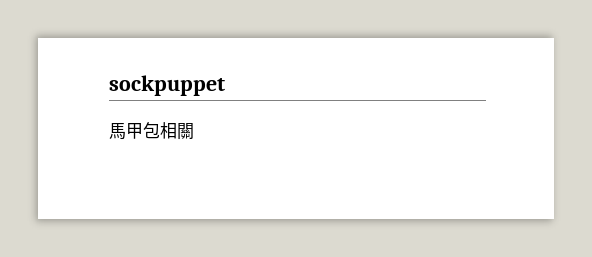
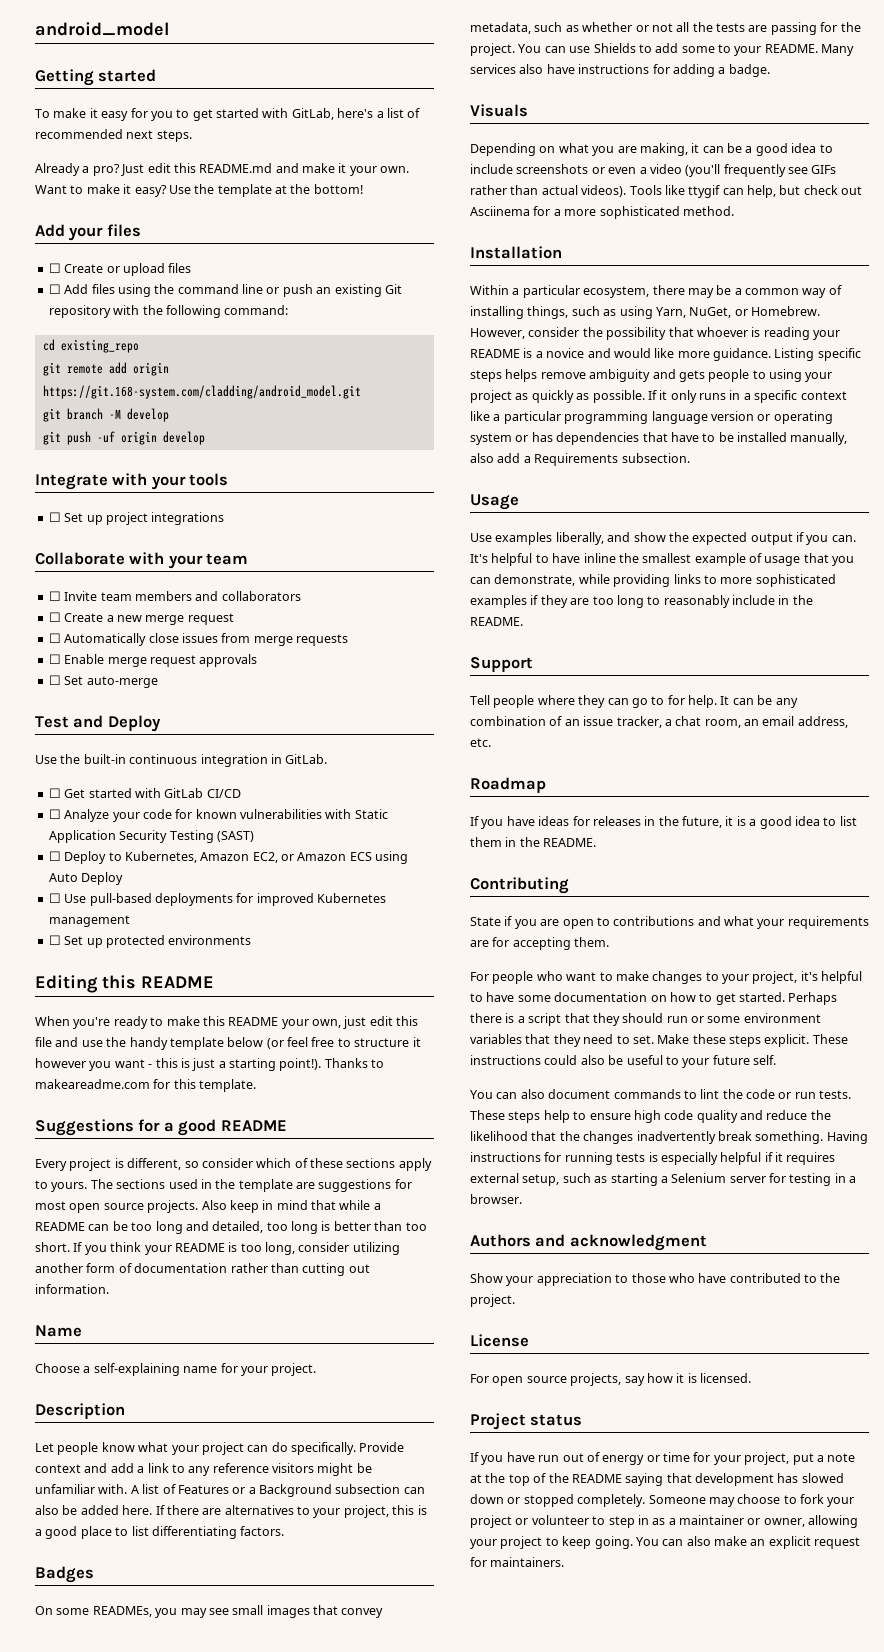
[109,75,225,96] [109,122,194,140] sockpuppet // 馬甲包相關 -> [35,22,169,36] [35,69,157,86] [35,108,421,121] [35,129,192,142] [35,163,410,176] [35,184,363,197] [35,224,141,241] [48,263,192,276] [48,284,402,297] [48,305,289,318] [42,339,139,353] [42,362,169,376] [42,385,361,399] [42,408,169,422] [42,431,205,445] [35,473,229,490] [48,512,225,525] [35,552,249,569] [48,591,301,601] [48,612,234,625] [48,633,348,646] [48,654,258,667] [48,675,158,688] [35,715,161,732] [35,754,328,767] [48,788,241,798] [48,809,388,822] [48,830,254,843] [48,851,409,864] [48,872,124,885] [48,893,386,906] [48,915,130,927] [48,935,252,948] [35,975,214,993] [35,1016,419,1029] [35,1037,421,1050] [35,1058,385,1071] [35,1079,257,1092] [35,1119,287,1136] [35,1158,432,1171] [35,1179,412,1192] [35,1200,381,1213] [35,1221,427,1234] [35,1242,400,1255] [35,1263,370,1276] [35,1284,109,1294] [35,1325,82,1337] [35,1363,317,1376] [35,1403,125,1419] [35,1442,405,1455] [35,1463,372,1476] [35,1484,425,1497] [35,1505,427,1518] [35,1526,285,1539] [35,1566,94,1583] [35,1605,384,1618] [470,22,861,35] [470,43,855,56] [470,64,770,77] [470,104,528,117] [470,143,833,156] [470,164,837,177] [470,185,863,198] [470,206,734,219] [470,246,562,259] [470,285,842,298] [470,306,820,319] [470,327,840,340] [470,348,861,361] [470,369,833,382] [470,390,847,403] [470,411,833,424] [470,432,848,445] [470,453,690,466] [470,494,519,510] [470,532,856,545] [470,553,855,566] [470,574,836,587] [470,595,813,608] [470,617,523,626] [470,657,533,672] [470,695,798,708] [470,716,848,728] [470,738,491,747] [470,777,546,793] [470,816,857,829] [470,837,597,847] [470,877,569,894] [470,916,869,929] [470,937,610,950] [470,971,863,984] [470,992,838,1005] [470,1013,821,1026] [470,1034,848,1047] [470,1055,776,1068] [470,1089,852,1099] [470,1110,831,1123] [470,1131,868,1144] [470,1152,836,1165] [470,1173,857,1186] [470,1194,522,1204] [470,1234,707,1251] [470,1273,841,1286] [470,1294,515,1307] [470,1334,529,1347] [470,1373,751,1386] [470,1413,583,1430] [470,1452,856,1465] [470,1473,844,1486] [470,1494,855,1507] [470,1515,859,1528] [470,1536,861,1549] [470,1557,565,1567] android_model // Getting started // To make it easy for you to get started with GitLab, here's a list of recommended next steps. // Already a pro? Just edit this README.md and make it your own. Want to make it easy? Use the template at the bottom! // Add your files // ☐ Create or upload files // ☐ Add files using the command line or push an existing Git repository with the following command: // cd existing_repo // git remote add origin https://git.168-system.com/cladding/android_model.git // git branch -M develop // git push -uf origin develop // Integrate with your tools // ☐ Set up project integrations // Collaborate with your team // ☐ Invite team members and collaborators // ☐ Create a new merge request // ☐ Automatically close issues from merge requests // ☐ Enable merge request approvals // ☐ Set auto-merge // Test and Deploy // Use the built-in continuous integration in GitLab. // ☐ Get started with GitLab CI/CD // ☐ Analyze your code for known vulnerabilities with Static Application Security Testing (SAST) // ☐ Deploy to Kubernetes, Amazon EC2, or Amazon ECS using Auto Deploy // ☐ Use pull-based deployments for improved Kubernetes management // ☐ Set up protected environments // Editing this README // When you're ready to make this README your own, just edit this file and use the handy template below (or feel free to structure it however you want - this is just a starting point!). Thanks to makeareadme.com for this template. // Suggestions for a good README // Every project is different, so consider which of these sections apply to yours. The sections used in the template are suggestions for most open source projects. Also keep in mind that while a README can be too long and detailed, too long is better than too short. If you think your README is too long, consider utilizing another form of documentation rather than cutting out information. // Name // Choose a self-explaining name for your project. // Description // Let people know what your project can do specifically. Provide context and add a link to any reference visitors might be unfamiliar with. A list of Features or a Background subsection can also be added here. If there are alternatives to your project, this is a good place to list differentiating factors. // Badges // On some READMEs, you may see small images that convey metadata, such as whether or not all the tests are passing for the project. You can use Shields to add some to your README. Many services also have instructions for adding a badge. // Visuals // Depending on what you are making, it can be a good idea to include screenshots or even a video (you'll frequently see GIFs rather than actual videos). Tools like ttygif can help, but check out Asciinema for a more sophisticated method. // Installation // Within a particular ecosystem, there may be a common way of installing things, such as using Yarn, NuGet, or Homebrew. However, consider the possibility that whoever is reading your README is a novice and would like more guidance. Listing specific steps helps remove ambiguity and gets people to using your project as quickly as possible. If it only runs in a specific context like a particular programming language version or operating system or has dependencies that have to be installed manually, also add a Requirements subsection. // Usage // Use examples liberally, and show the expected output if you can. It's helpful to have inline the smallest example of usage that you can demonstrate, while providing links to more sophisticated examples if they are too long to reasonably include in the README. // Support // Tell people where they can go to for help. It can be any combination of an issue tracker, a chat room, an email address, etc. // Roadmap // If you have ideas for releases in the future, it is a good idea to list them in the README. // Contributing // State if you are open to contributions and what your requirements are for accepting them. // For people who want to make changes to your project, it's helpful to have some documentation on how to get started. Perhaps there is a script that they should run or some environment variables that they need to set. Make these steps explicit. These instructions could also be useful to your future self. // You can also document commands to lint the code or run tests. These steps help to ensure high code quality and reduce the likelihood that the changes inadvertently break something. Having instructions for running tests is especially helpful if it requires external setup, such as starting a Selenium server for testing in a browser. // Authors and acknowledgment // Show your appreciation to those who have contributed to the project. // License // For open source projects, say how it is licensed. // Project status // If you have run out of energy or time for your project, put a note at the top of the README saying that development has slowed down or stopped completely. Someone may choose to fork your project or volunteer to step in as a maintainer or owner, allowing your project to keep going. You can also make an explicit request for maintainers.

